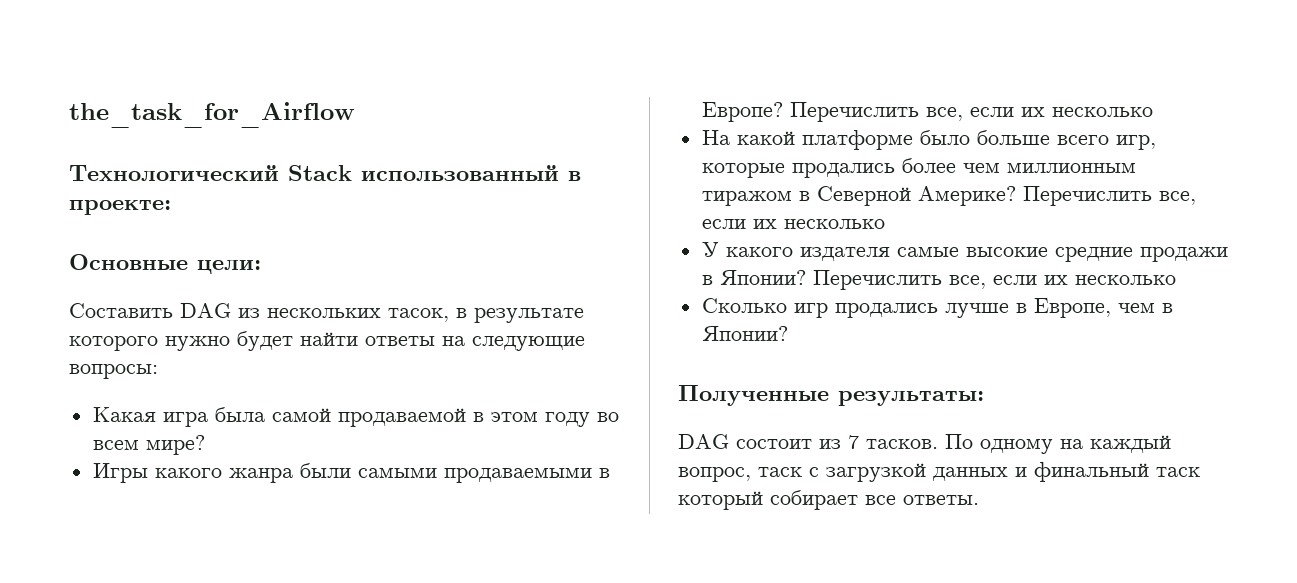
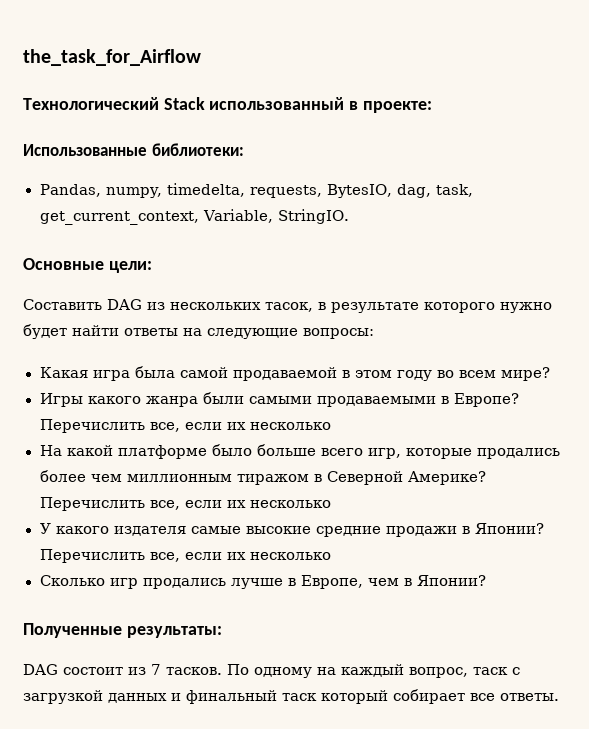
(171, 207) none -> [23,143,244,156] [39,183,474,198] [39,209,350,225] // Использованные библиотеки: // Pandas, numpy, timedelta, requests, BytesIO, dag, task, get_current_context, Variable, StringIO.

